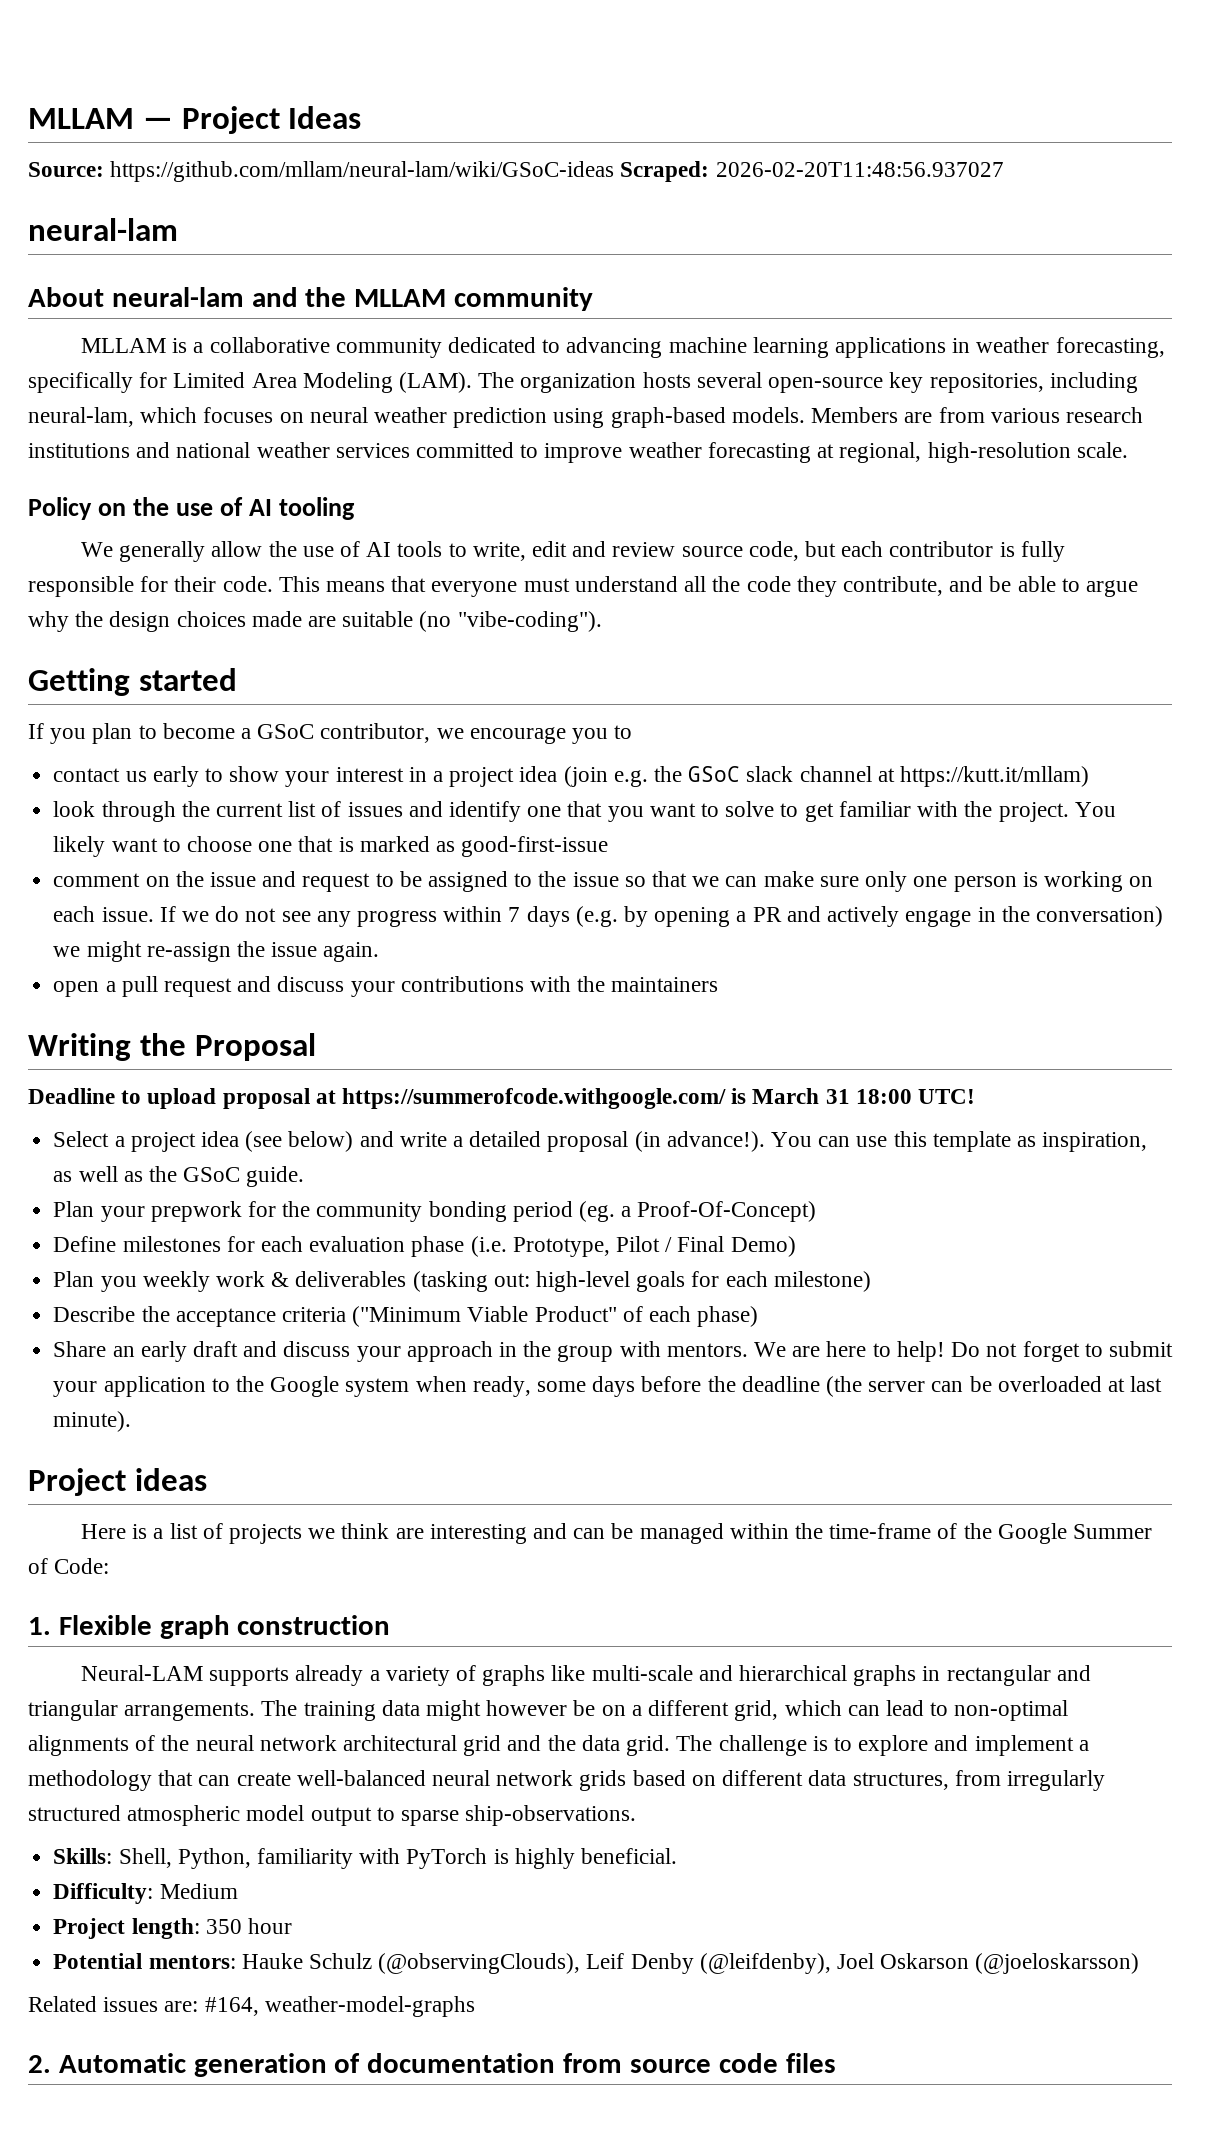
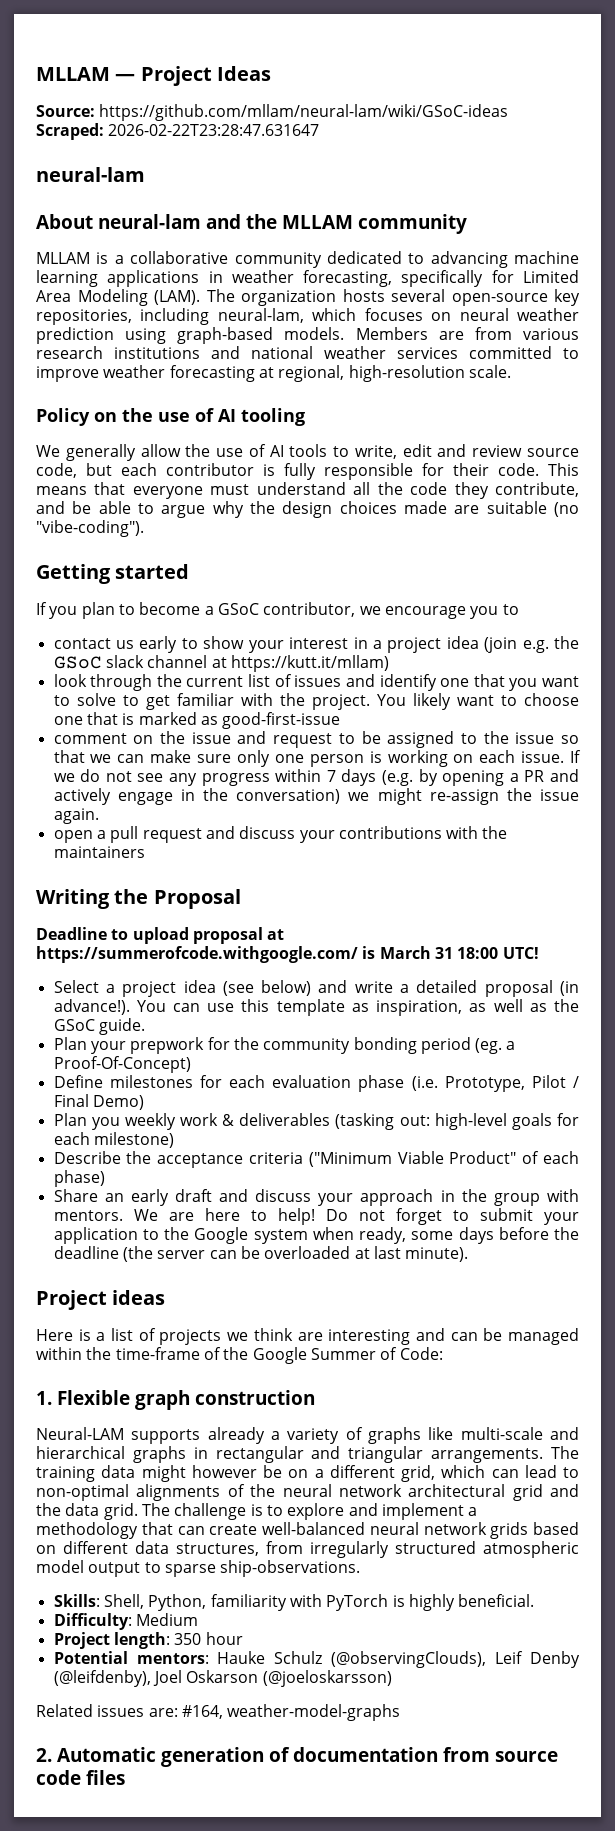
[715,162,1004,177] 2026-02-20T11:48:56.937027 -> [108,124,320,136] 2026-02-22T23:28:47.631647

